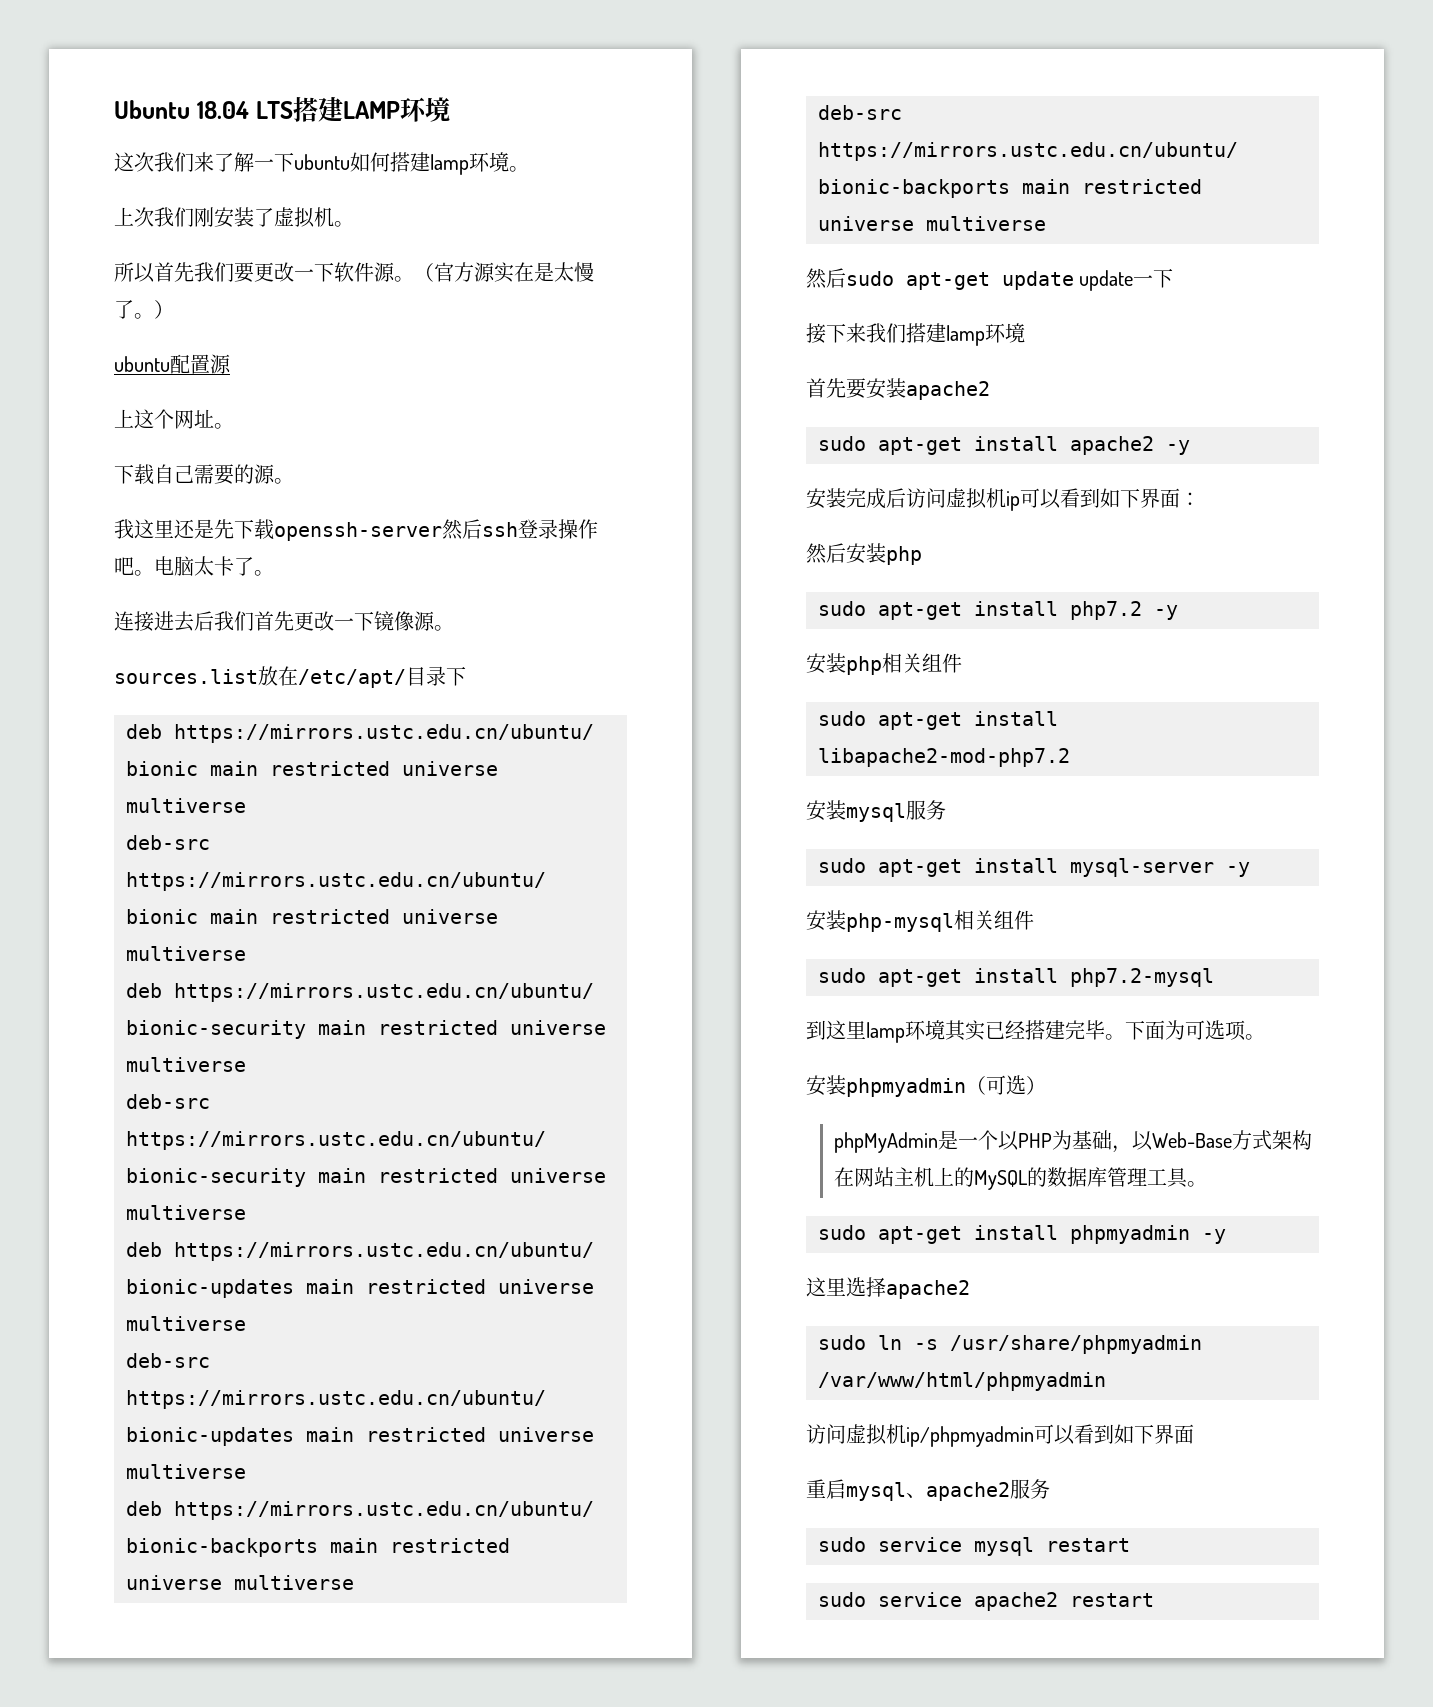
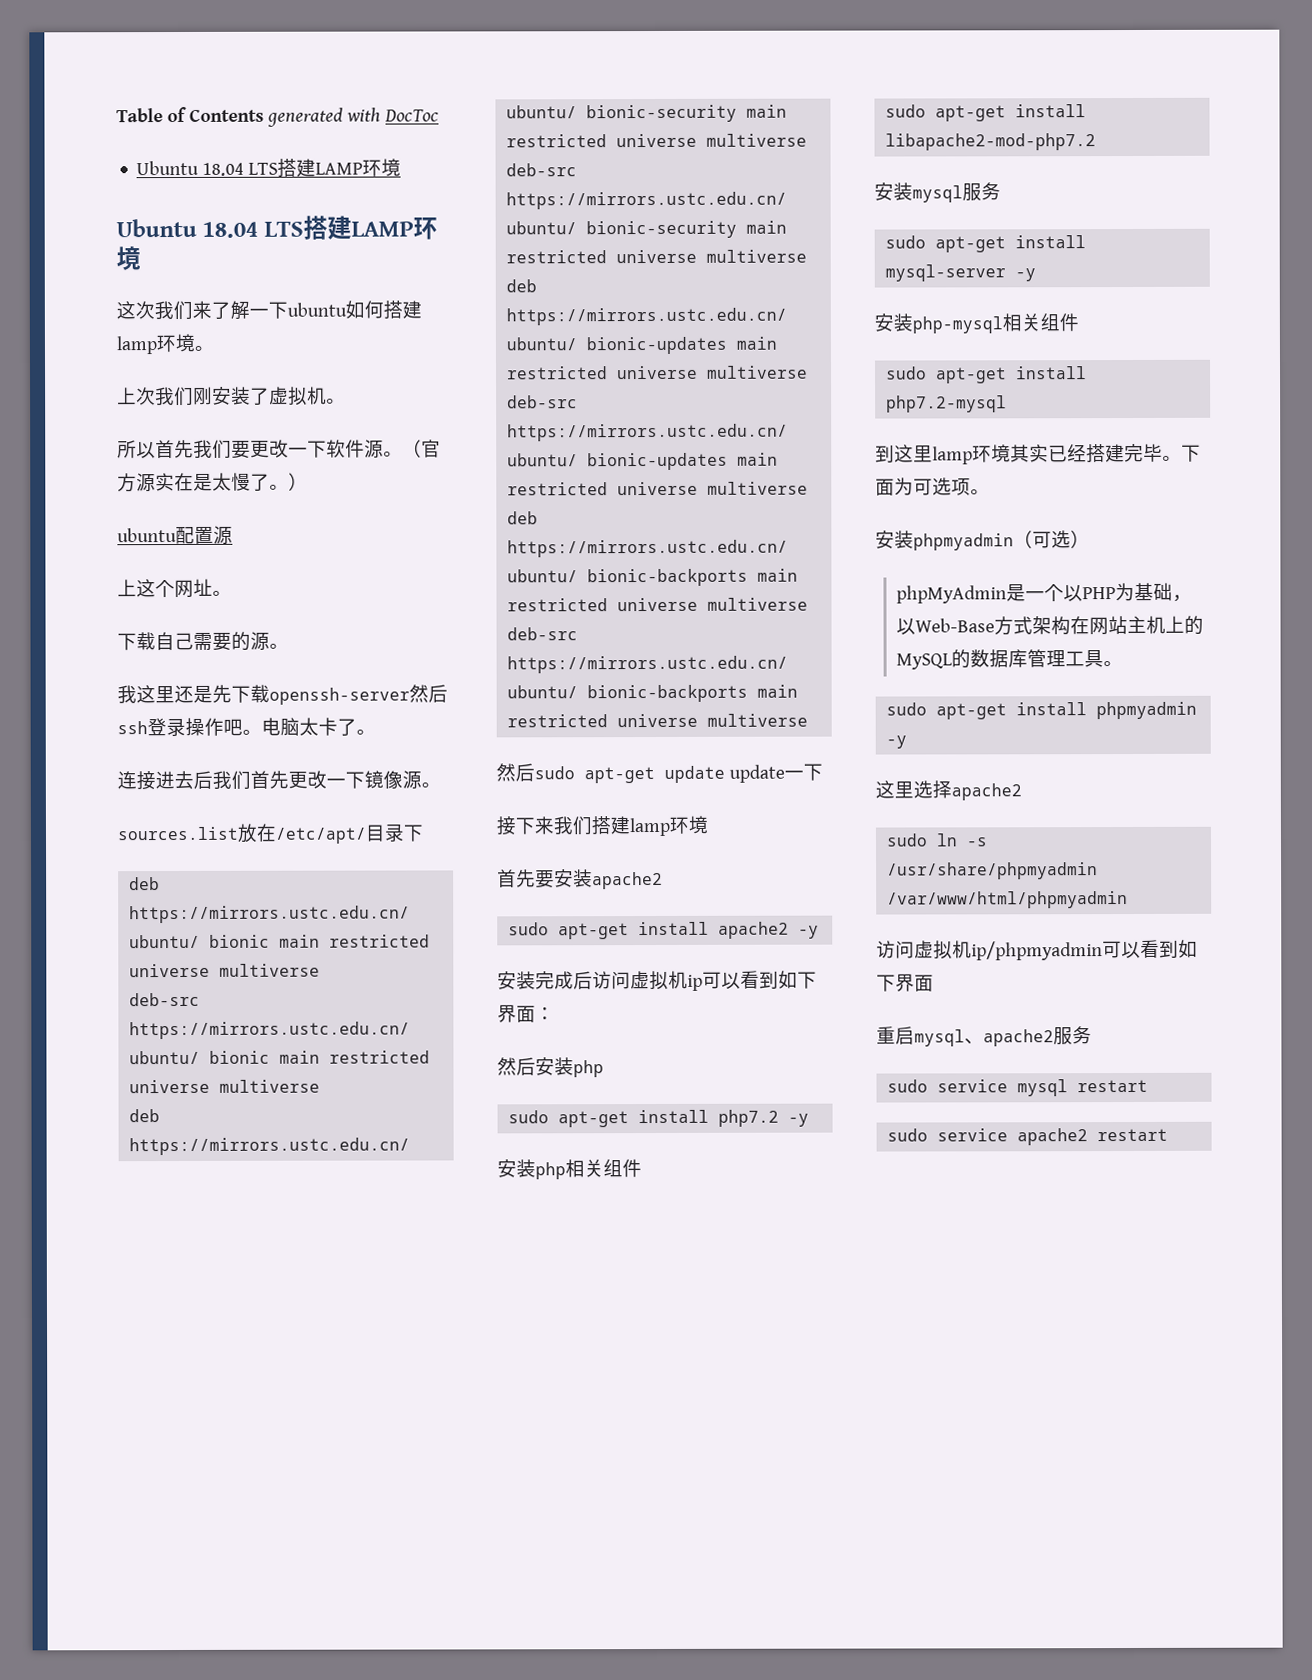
(114, 109) none -> [116,106,439,127] [136,158,402,178] Table of Contents generated with DocToc // Ubuntu 18.04 LTS搭建LAMP环境 //

